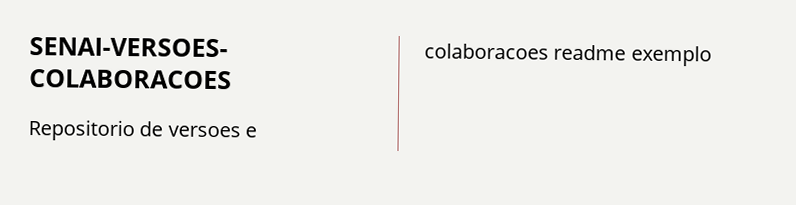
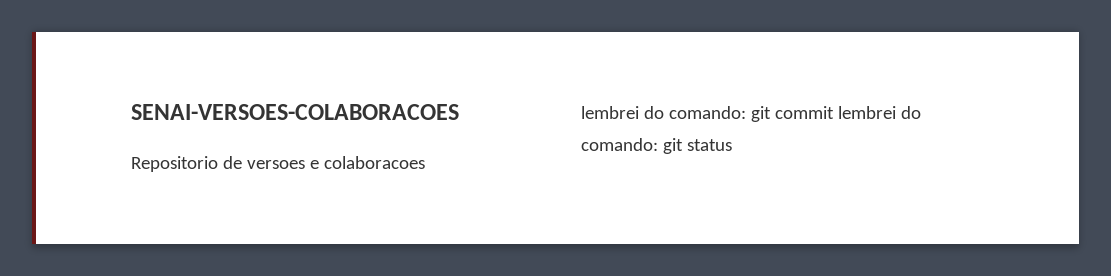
[553,44,712,67] readme exemplo -> [581,106,921,122] [581,138,732,154] // lembrei do comando: git commit lembrei do comando: git status

